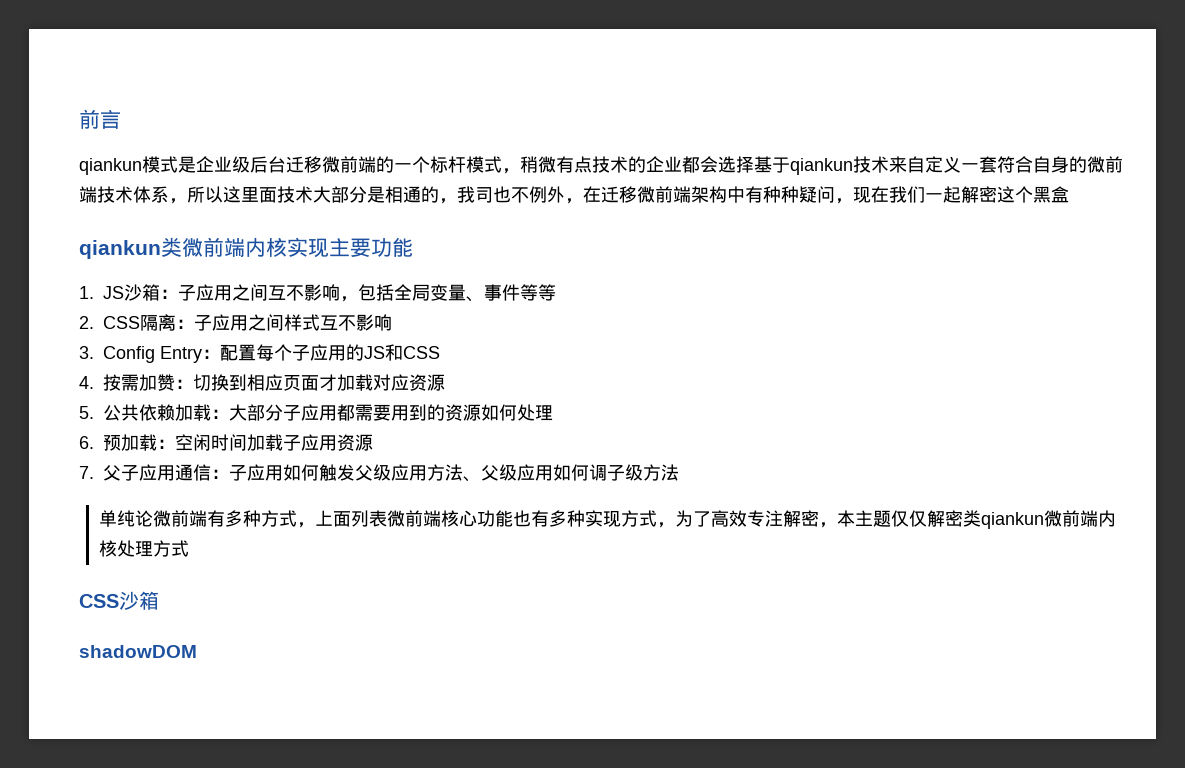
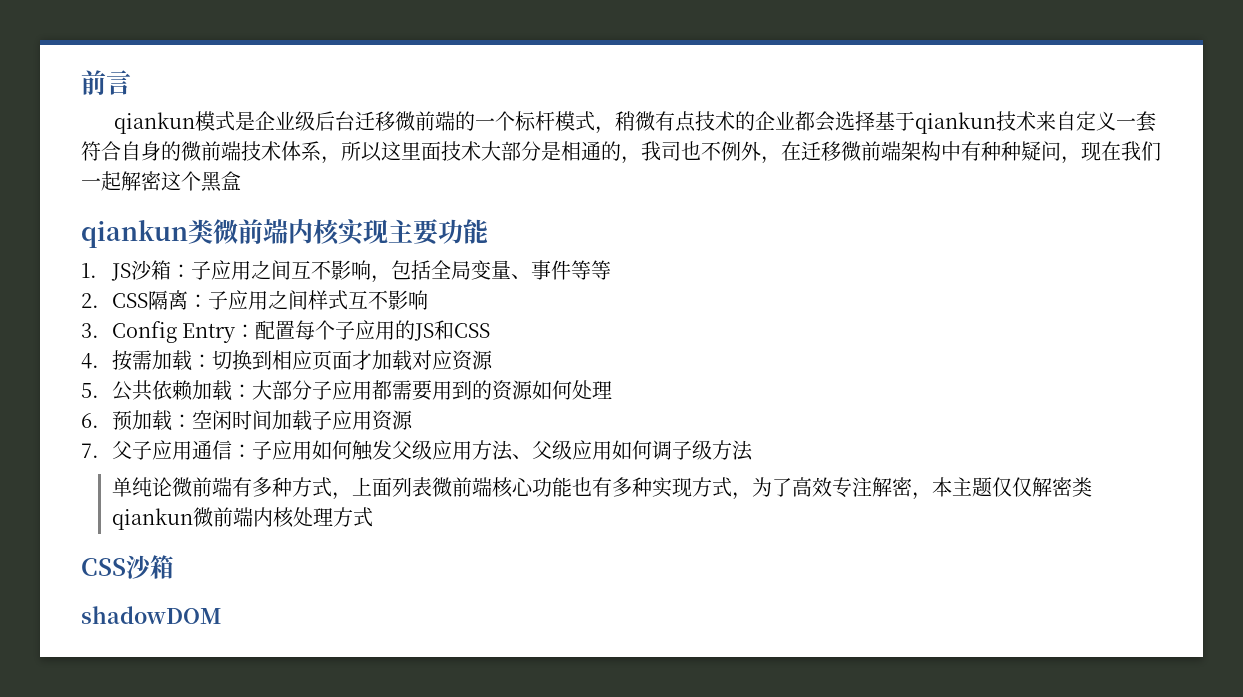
[157,374,175,391] 赞 -> [171,350,192,371] 载

